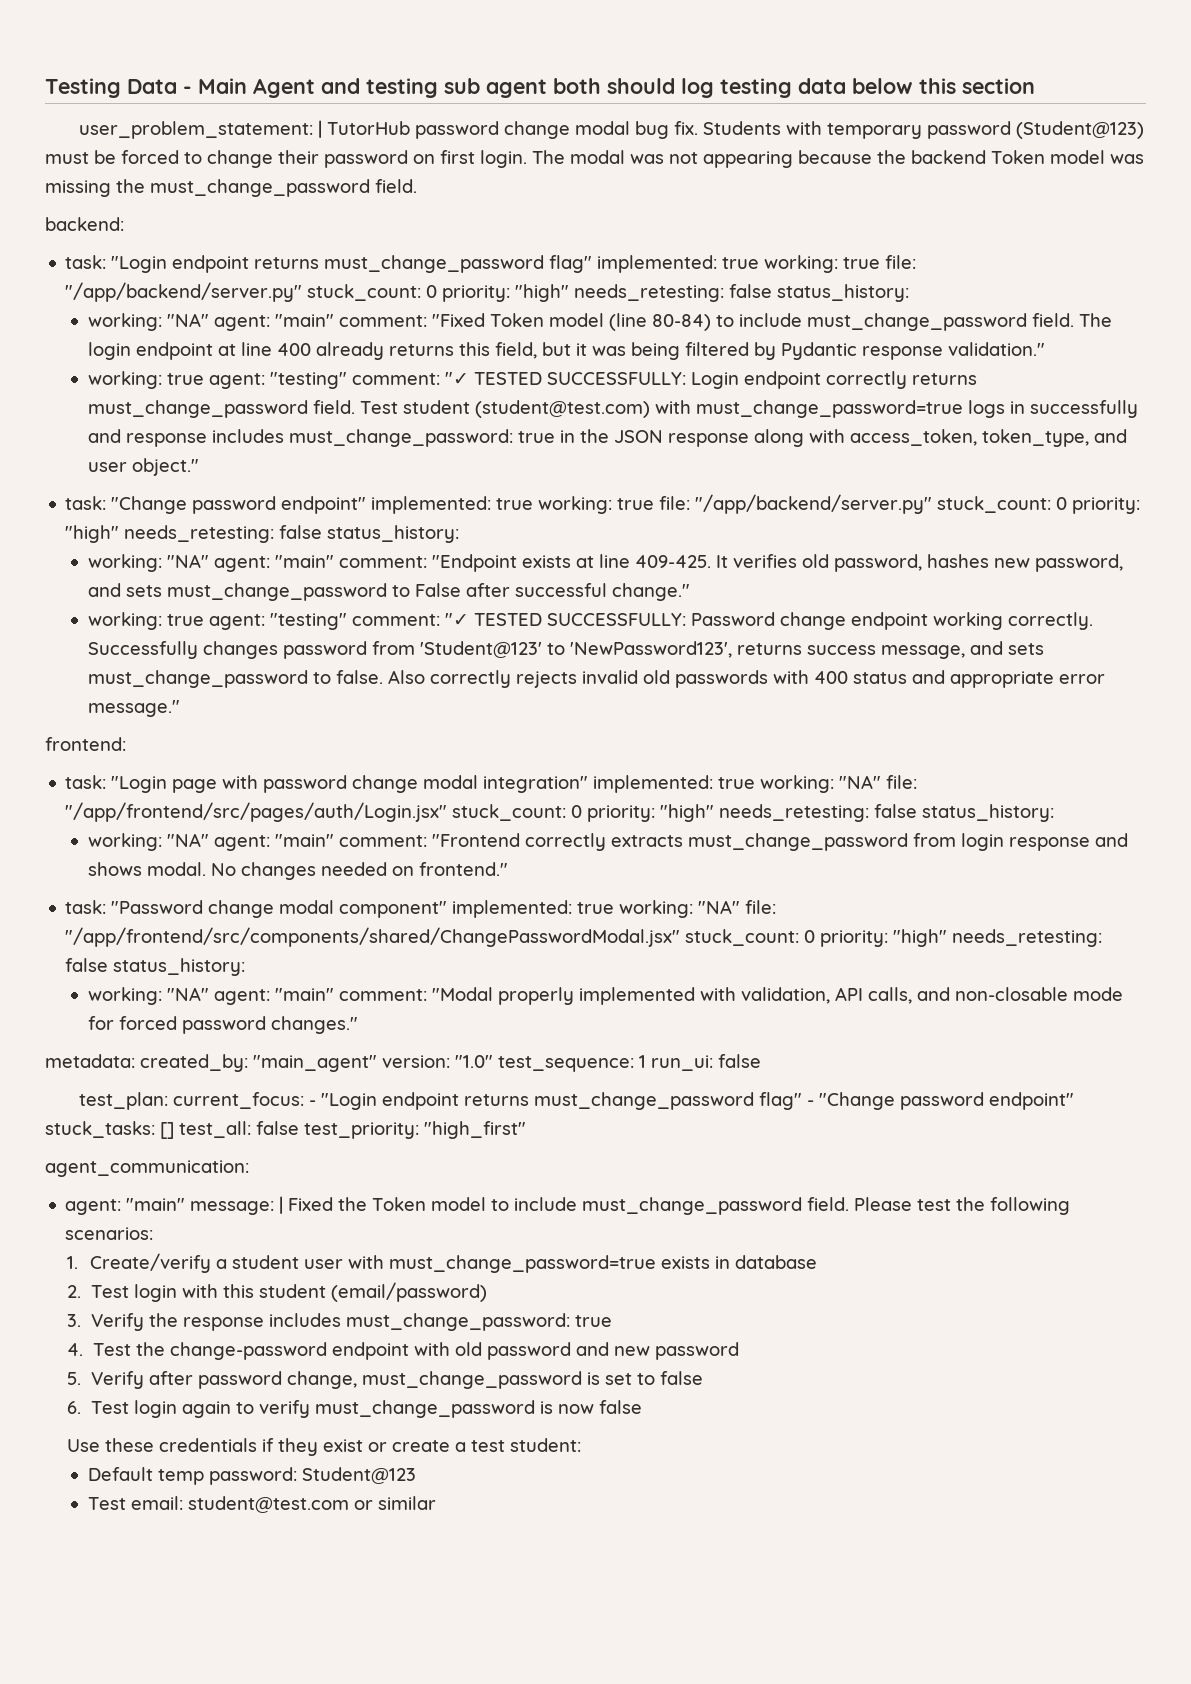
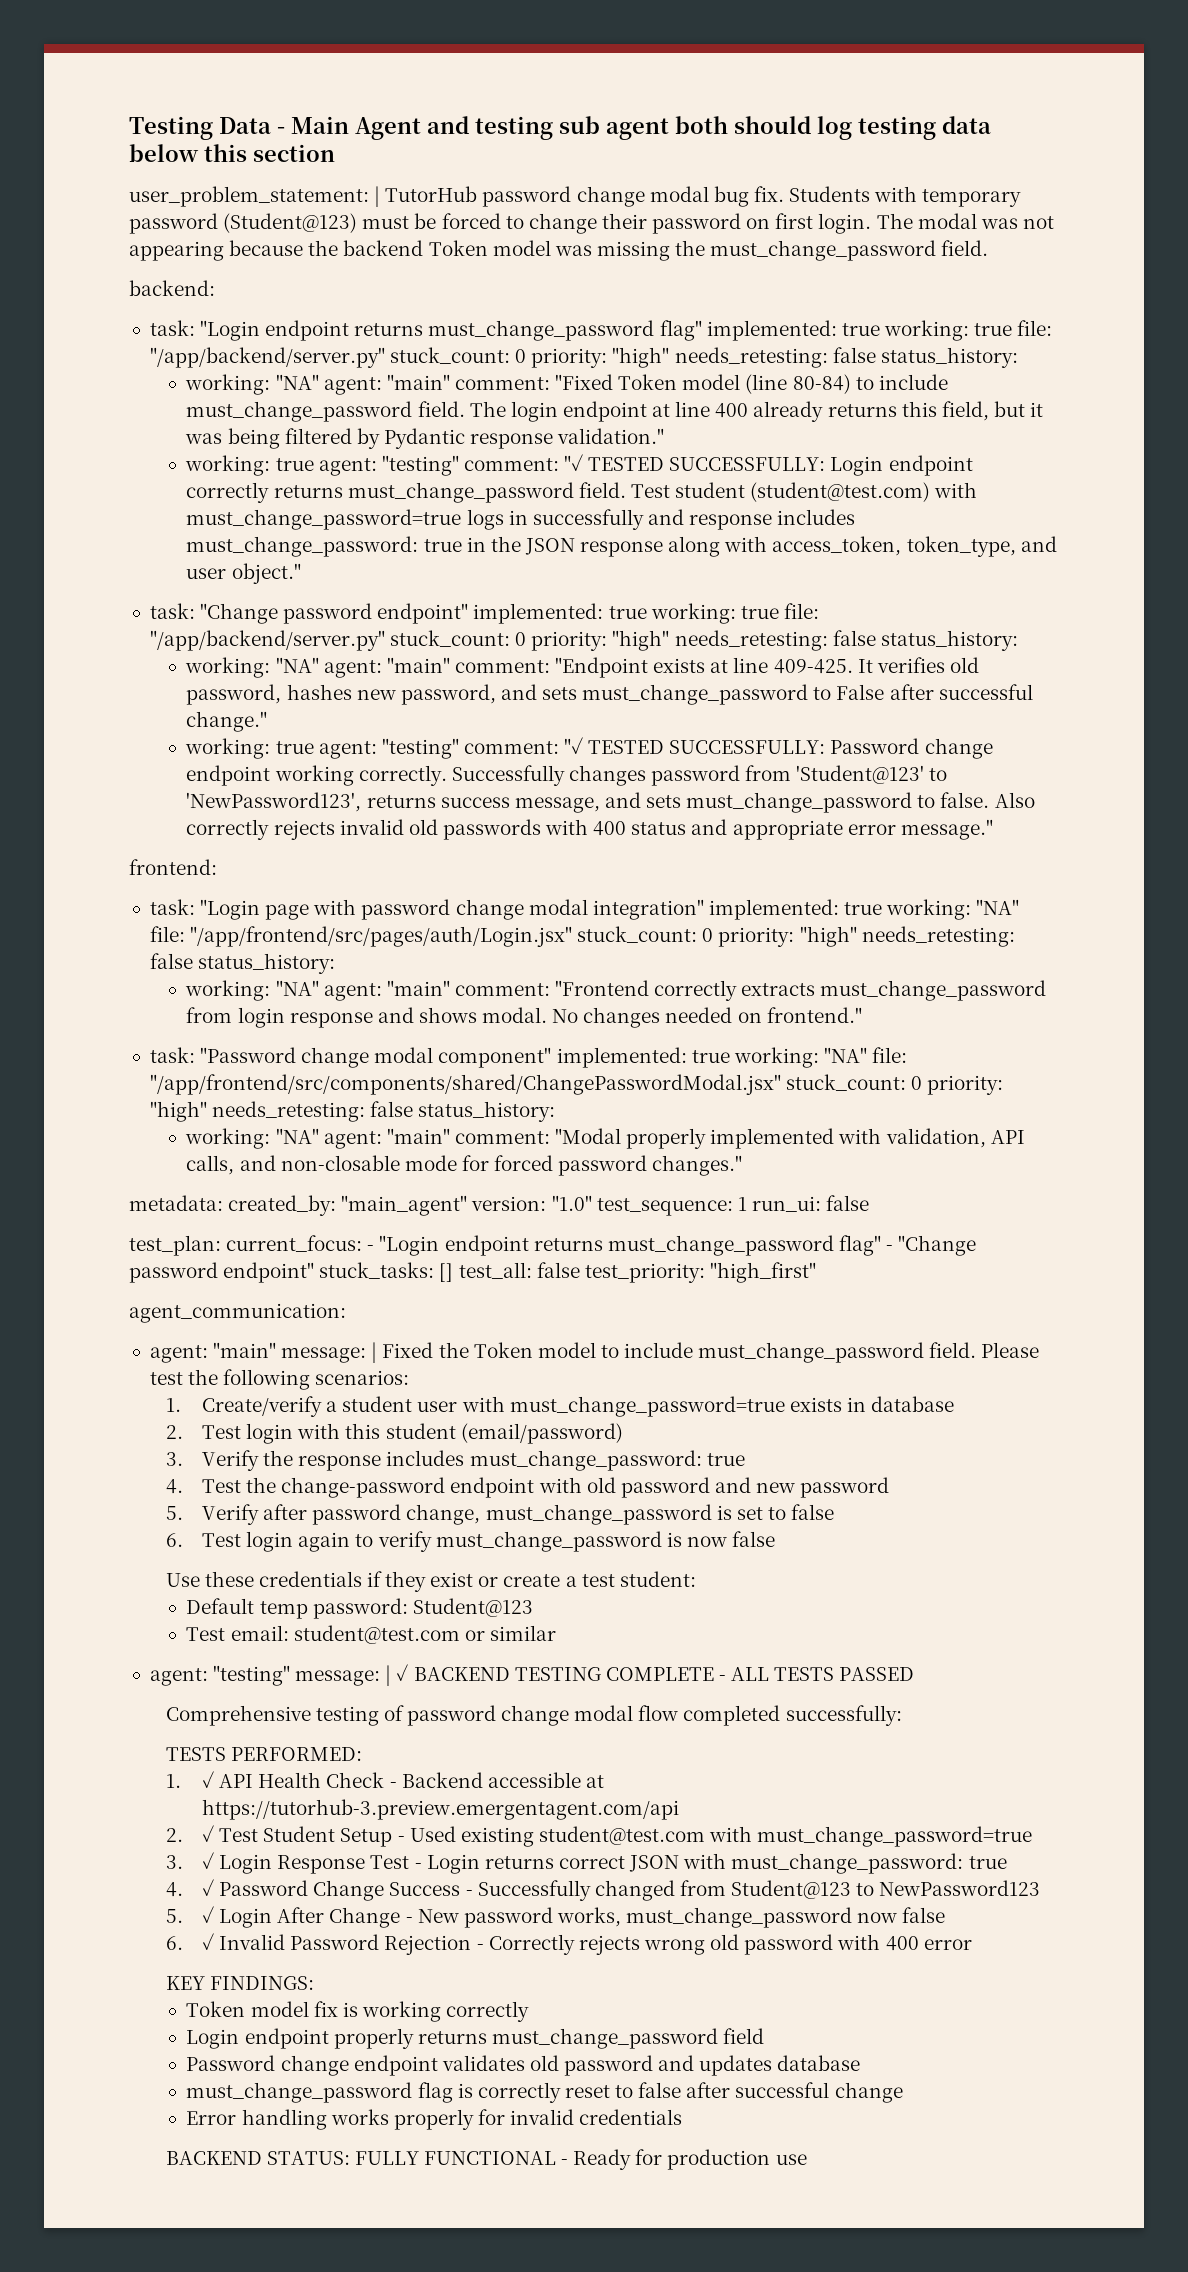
(436, 1503) none -> [149,1664,915,1686] [165,1705,902,1726] [165,1747,362,1761] [165,1771,604,1788] [202,1799,680,1820] [165,1825,1033,1847] [165,1852,1007,1874] [165,1879,1041,1901] [165,1906,946,1928] [165,1933,972,1955] [165,1976,314,1990] [186,2001,530,2022] [186,2028,765,2049] [186,2055,861,2076] [186,2082,903,2103] [186,2109,683,2130] [165,2149,807,2170] // agent: "testing" message: | ✓ BACKEND TESTING COMPLETE - ALL TESTS PASSED // Comprehensive testing of password change modal flow completed successfully: // TESTS PERFORMED: // 1. ✓ API Health Check - Backend accessible at https://tutorhub-3.preview.emergentagent.com/api // 2. ✓ Test Student Setup - Used existing student@test.com with must_change_password=true // 3. ✓ Login Response Test - Login returns correct JSON with must_change_password: true // 4. ✓ Password Change Success - Successfully changed from Student@123 to NewPassword123 // 5. ✓ Login After Change - New password works, must_change_password now false // 6. ✓ Invalid Password Rejection - Correctly rejects wrong old password with 400 error // KEY FINDINGS: // Token model fix is working correctly // Login endpoint properly returns must_change_password field // Password change endpoint validates old password and updates database // must_change_password flag is correctly reset to false after successful change // Error handling works properly for invalid credentials // BACKEND STATUS: FULLY FUNCTIONAL - Ready for production use

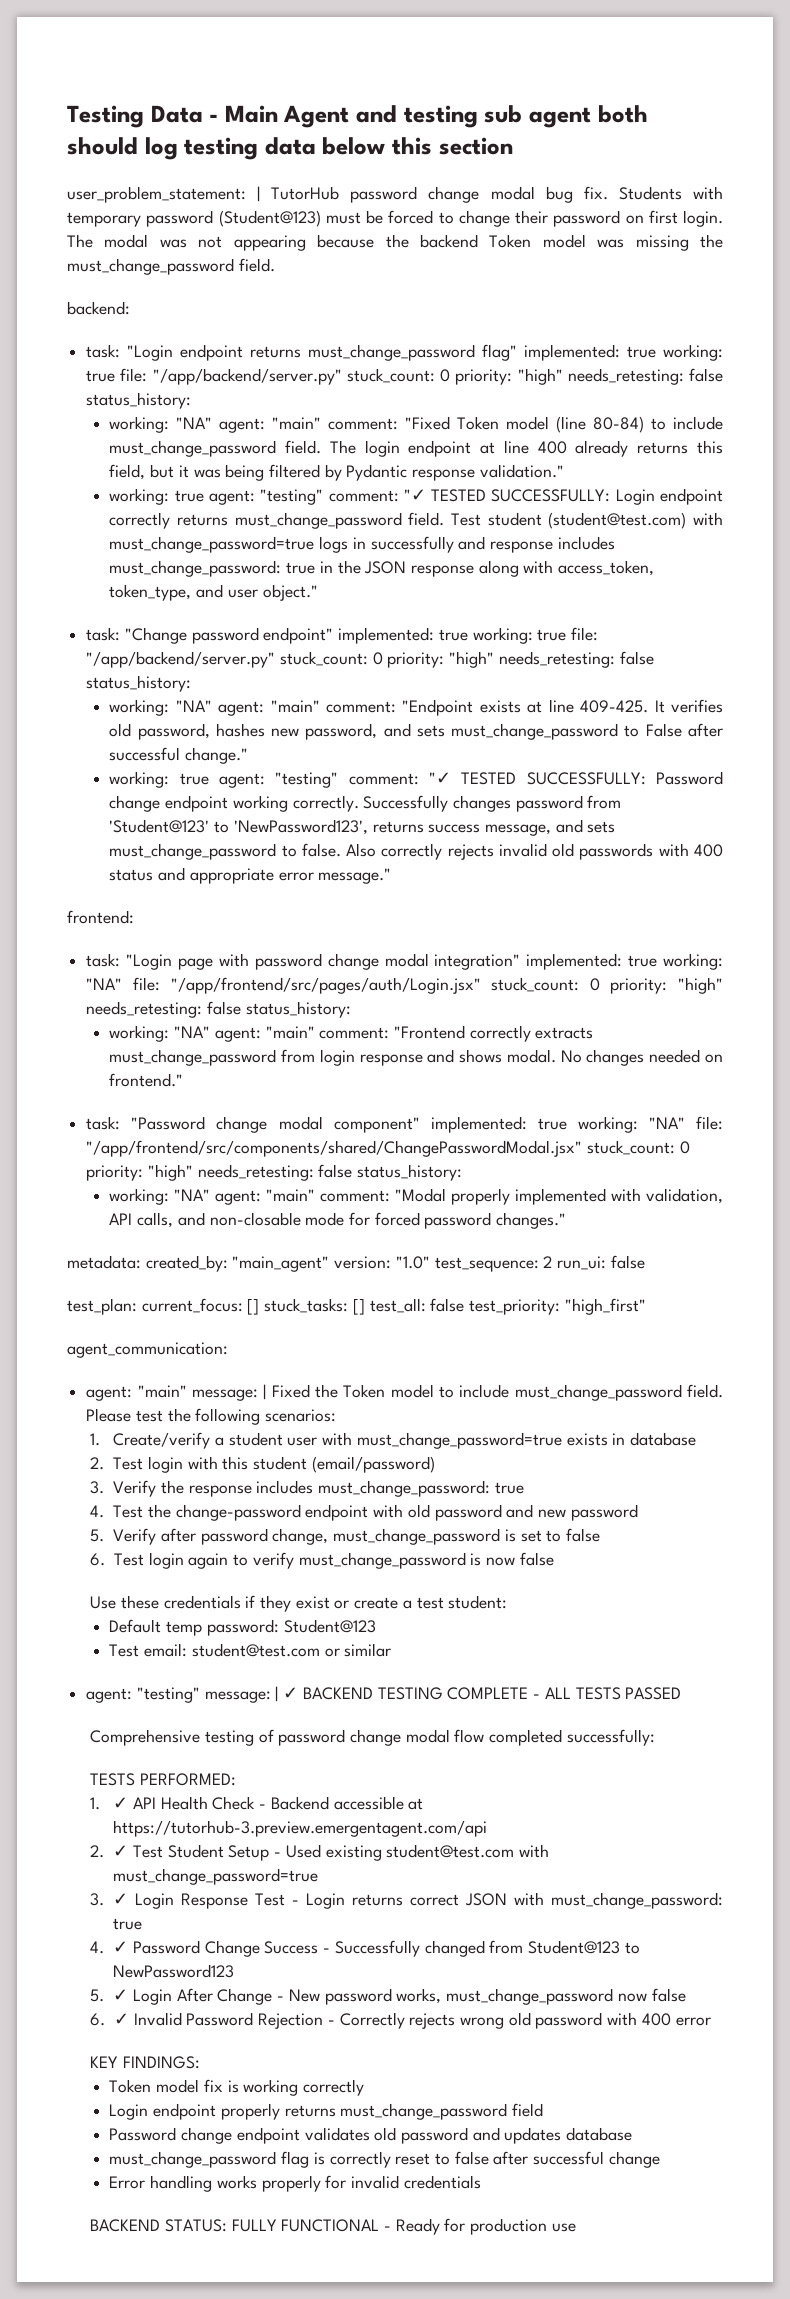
[737,1197,747,1211] 1 -> [543,1256,553,1268] 2
[367,1235,977,1256] [129,1262,315,1283] - "Login endpoint returns must_change_password flag" - "Change password endpoint" -> [247,1298,260,1315] []

